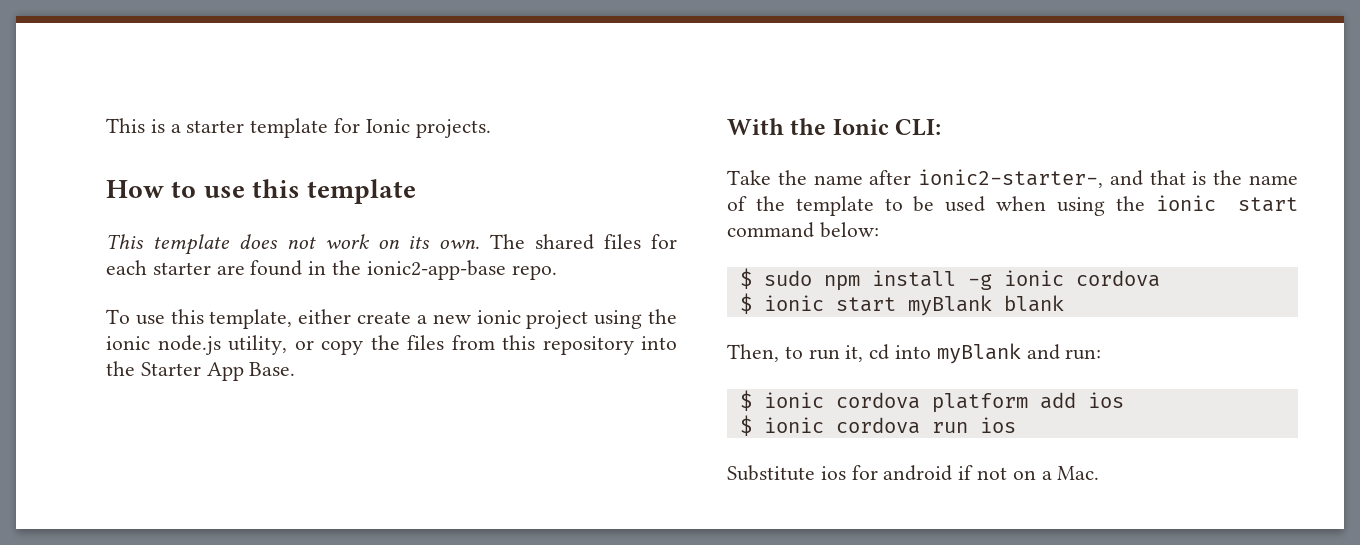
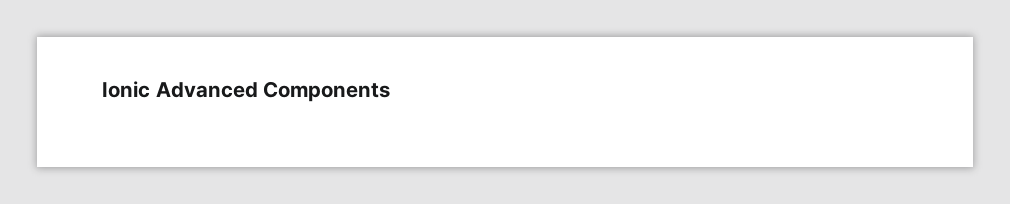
[106,118,491,138] [106,179,417,204] [106,234,678,255] [106,260,557,280] [106,309,677,329] [106,335,677,355] [106,361,296,381] [727,118,942,136] [727,169,1298,188] [727,195,1298,216] [727,222,879,238] [739,268,1160,291] [739,293,1064,316] [727,343,1102,364] [739,390,1124,413] [739,415,1016,436] [727,465,1100,481] This is a starter template for Ionic projects. // How to use this template // This template does not work on its own. The shared files for each starter are found in the ionic2-app-base repo. // To use this template, either create a new ionic project using the ionic node.js utility, or copy the files from this repository into the Starter App Base. // With the Ionic CLI: // Take the name after ionic2-starter-, and that is the name of the template to be used when using the ionic start command below: // $ sudo npm install -g ionic cordova // $ ionic start myBlank blank // Then, to run it, cd into myBlank and run: // $ ionic cordova platform add ios // $ ionic cordova run ios // Substitute ios for android if not on a Mac. -> [102,81,391,102] Ionic Advanced Components

